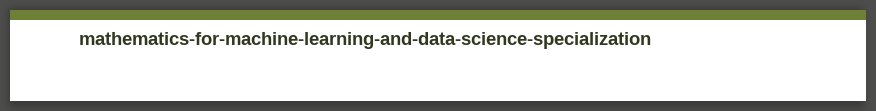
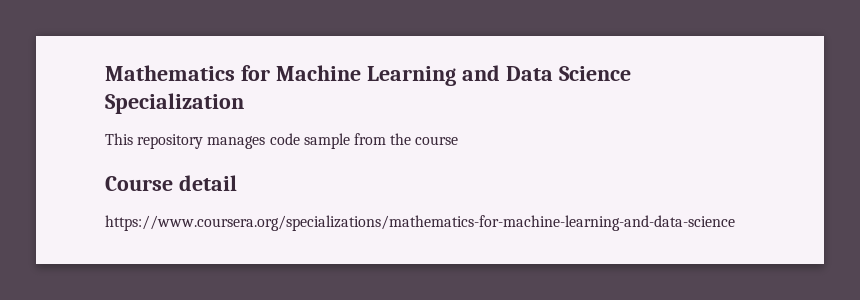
[79,32,651,49] mathematics-for-machine-learning-and-data-science-specialization -> [105,65,631,86] [105,93,244,114] [105,133,459,149] [105,175,237,191] [105,215,735,231] Mathematics for Machine Learning and Data Science Specialization // This repository manages code sample from the course // Course detail // https://www.coursera.org/specializations/mathematics-for-machine-learning-and-data-science

